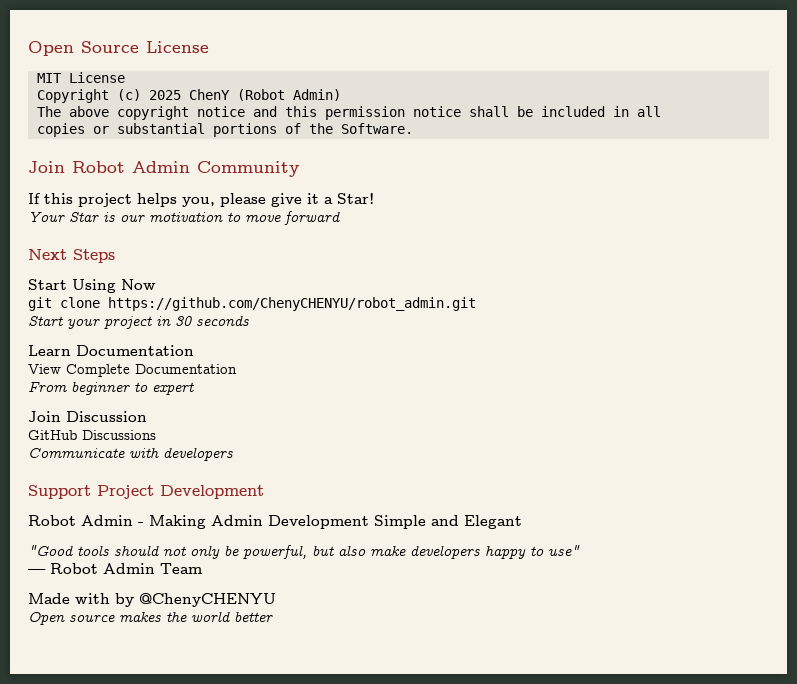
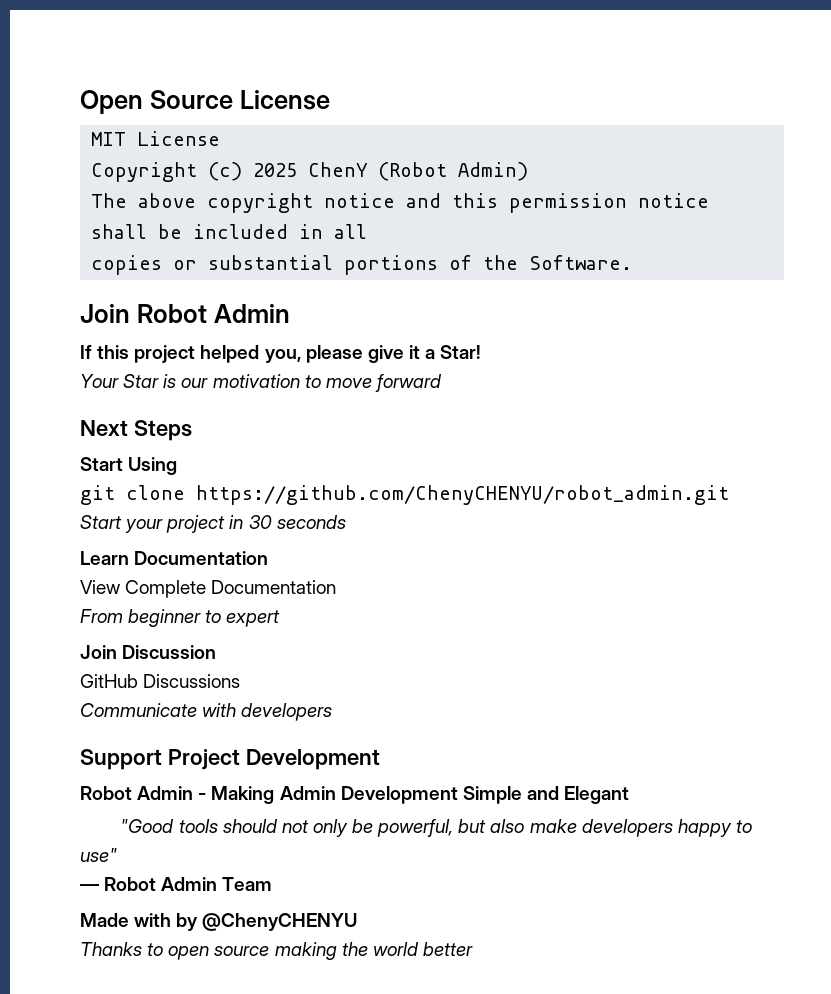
[197,161,299,177] Community -> (290, 313) none
[137,193,177,207] helps -> [200,345,260,363] helped
[121,279,156,290] Now -> (178, 466) none
[28,612,161,625] Open source makes -> [80,942,337,960] Thanks to open source making

